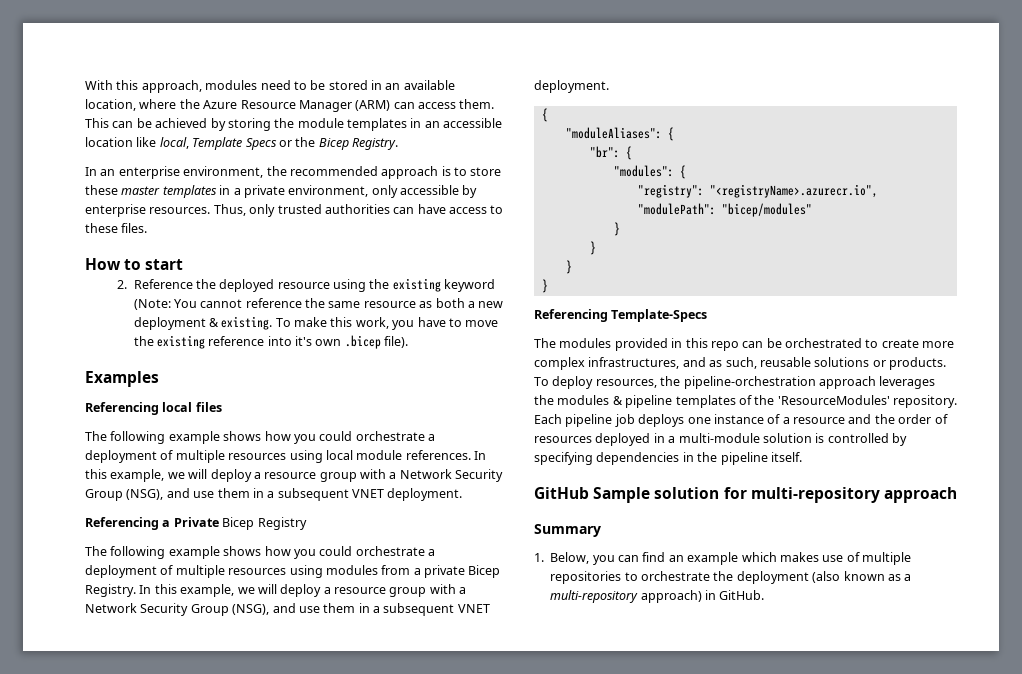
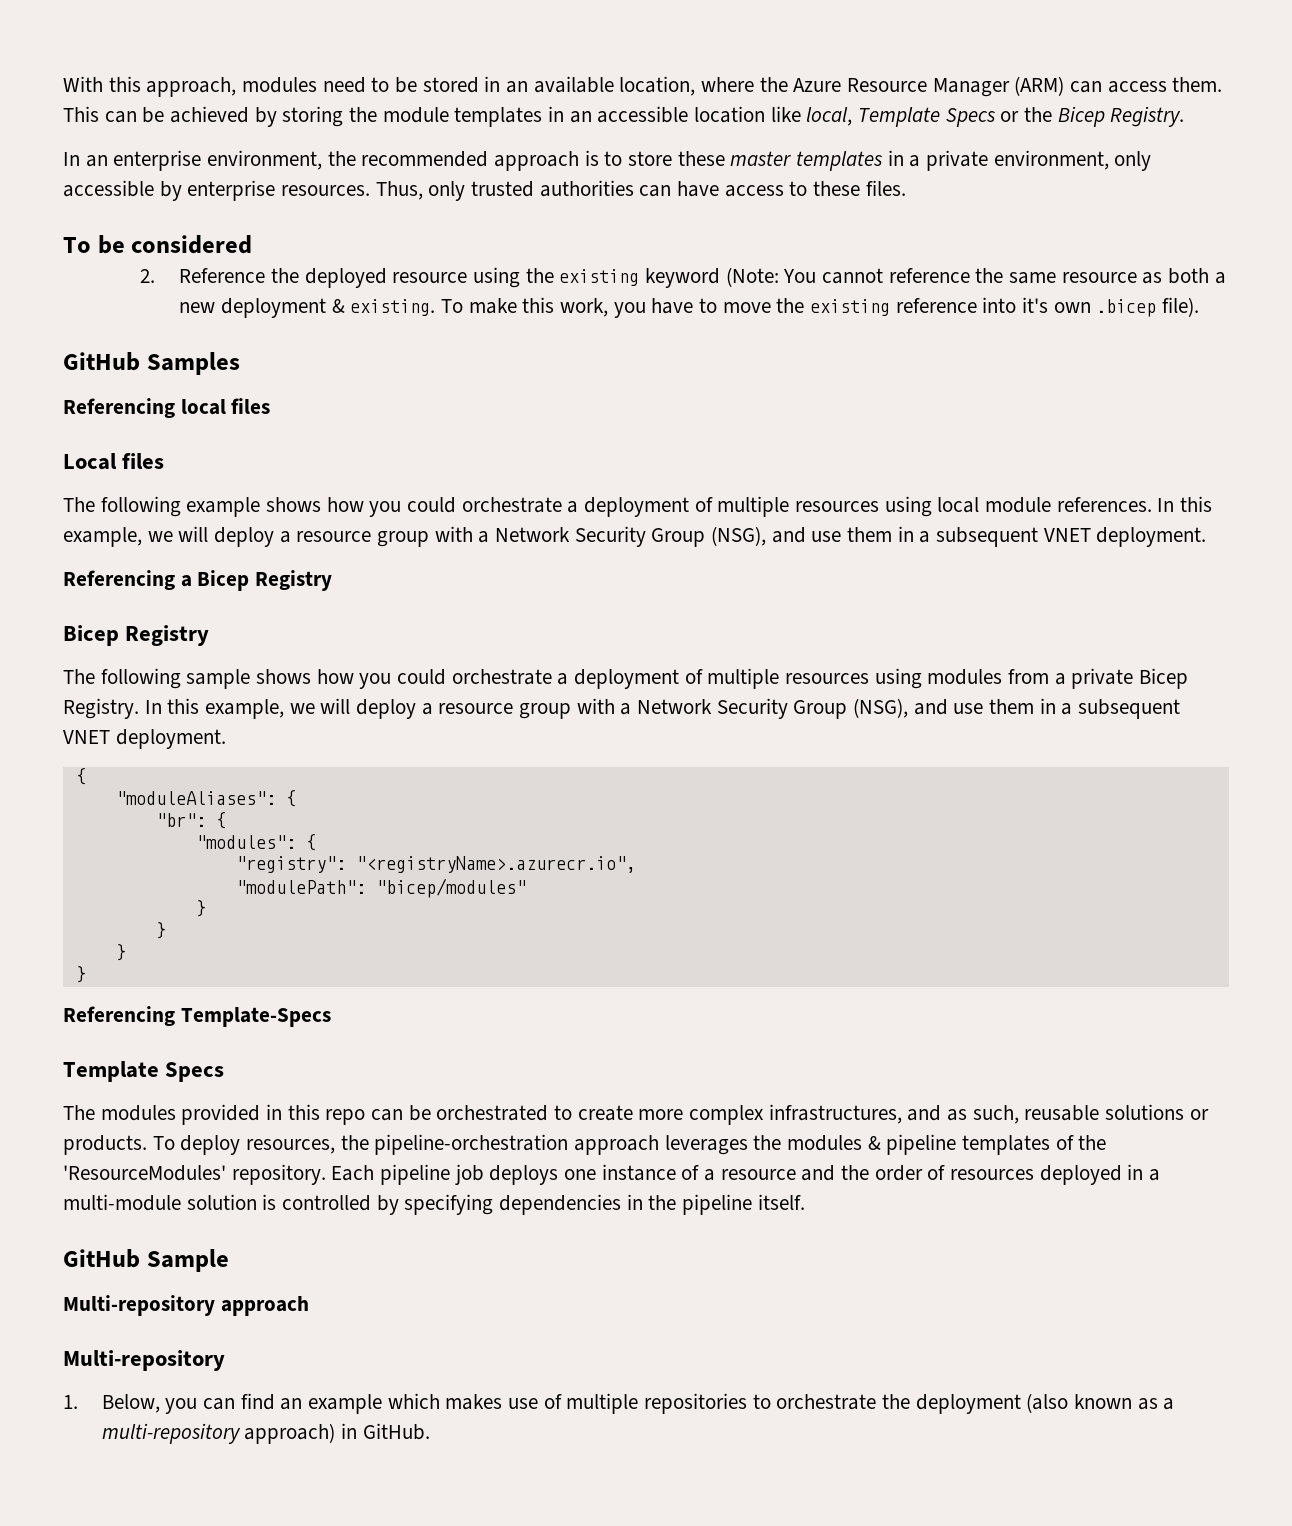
[85,258,184,270] How to start -> [63,235,253,254] To be considered
[85,371,159,387] Examples -> [63,352,240,375] GitHub Samples
(222, 407) none -> [63,453,165,470] // Local files
[173,517,219,527] Private -> [197,570,333,591] Bicep Registry //
[168,546,220,559] example -> [186,669,251,689] sample
(708, 315) none -> [63,1061,225,1082] // Template Specs
[654,487,880,503] solution for multi-repository -> [63,1295,215,1316] // Multi-repository
[534,524,601,537] Summary -> [63,1350,225,1371] Multi-repository

